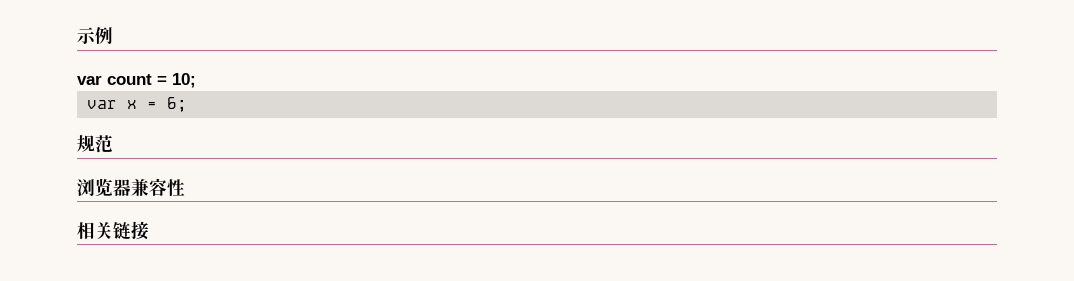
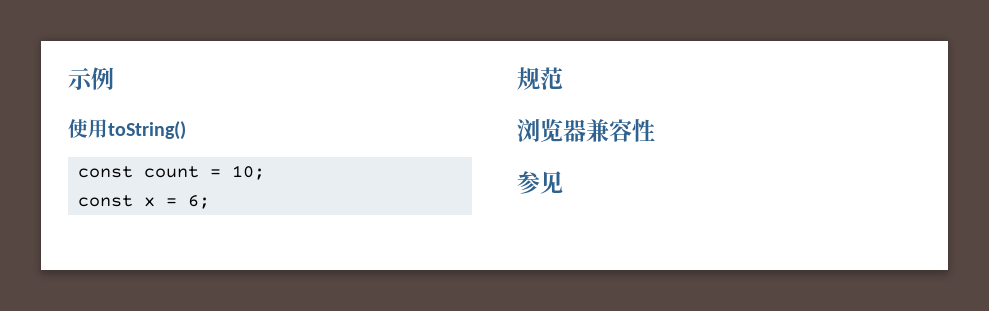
[77,75,102,85] var -> [68,119,186,140] [78,166,134,178] 使用toString() // const
[86,100,117,109] var -> [78,195,134,207] const
[77,221,149,240] 相关链接 -> [517,171,563,194] 参见

